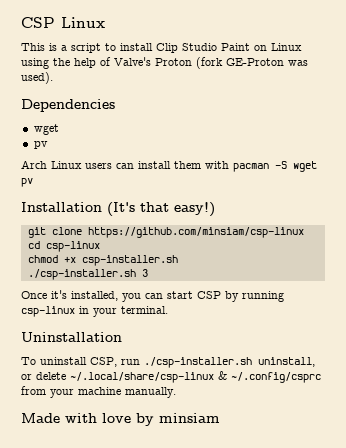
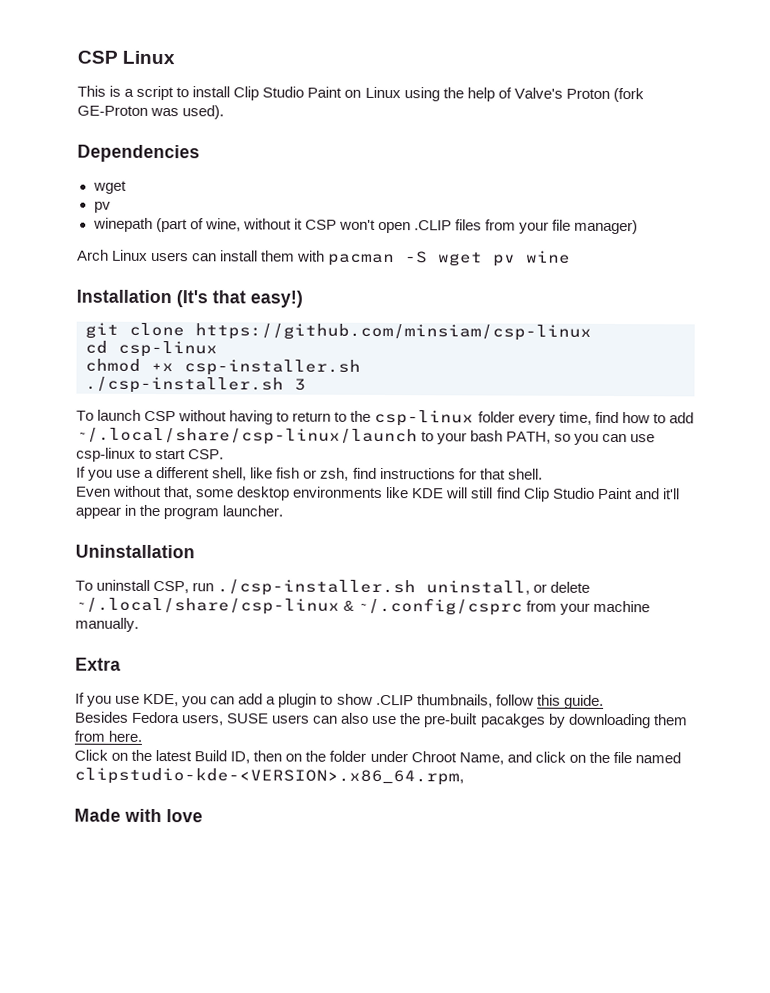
(48, 145) none -> [92,217,639,235] // winepath (part of wine, without it CSP won't open .CLIP files from your file manager)
(33, 182) none -> [526,250,572,264] wine
[21,290,284,302] [21,306,168,317] Once it's installed, you can start CSP by running csp-linux in your terminal. -> [76,409,694,427] [76,427,656,446] [76,447,225,462] [76,466,543,481] [75,485,680,502] [75,504,284,520] To launch CSP without having to return to the csp-linux folder every time, find how to add ~/.local/share/csp-linux/launch to your bash PATH, so you can use csp-linux to start CSP. // If you use a different shell, like fish or zsh, find instructions for that shell. // Even without that, some desktop environments like KDE will still find Clip Studio Paint and it'll appear in the program launcher.
(176, 392) none -> [75,657,121,671] [75,692,604,709] [75,711,688,729] [74,730,143,742] [74,749,681,765] [74,767,464,786] // Extra // If you use KDE, you can add a plugin to show .CLIP thumbnails, follow this guide. // Besides Fedora users, SUSE users can also use the pre-built pacakges by downloading them from here. // Click on the latest Build ID, then on the folder under Chroot Name, and click on the file named clipstudio-kde-<VERSION>.x86_64.rpm,
[136,413,220,426] by minsiam -> (203, 816) none

